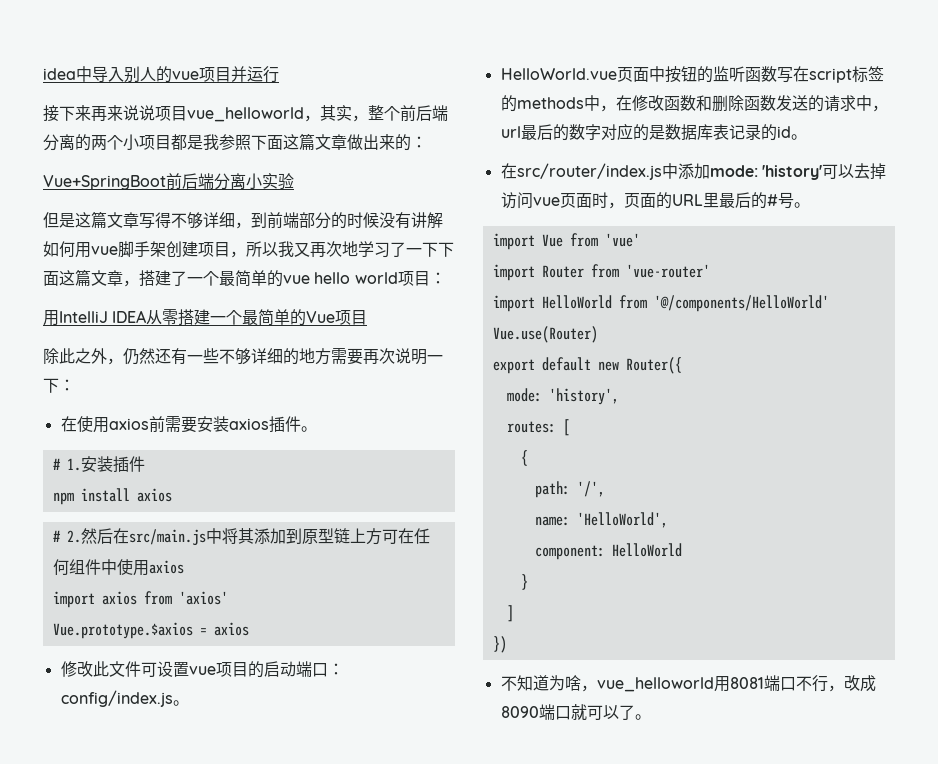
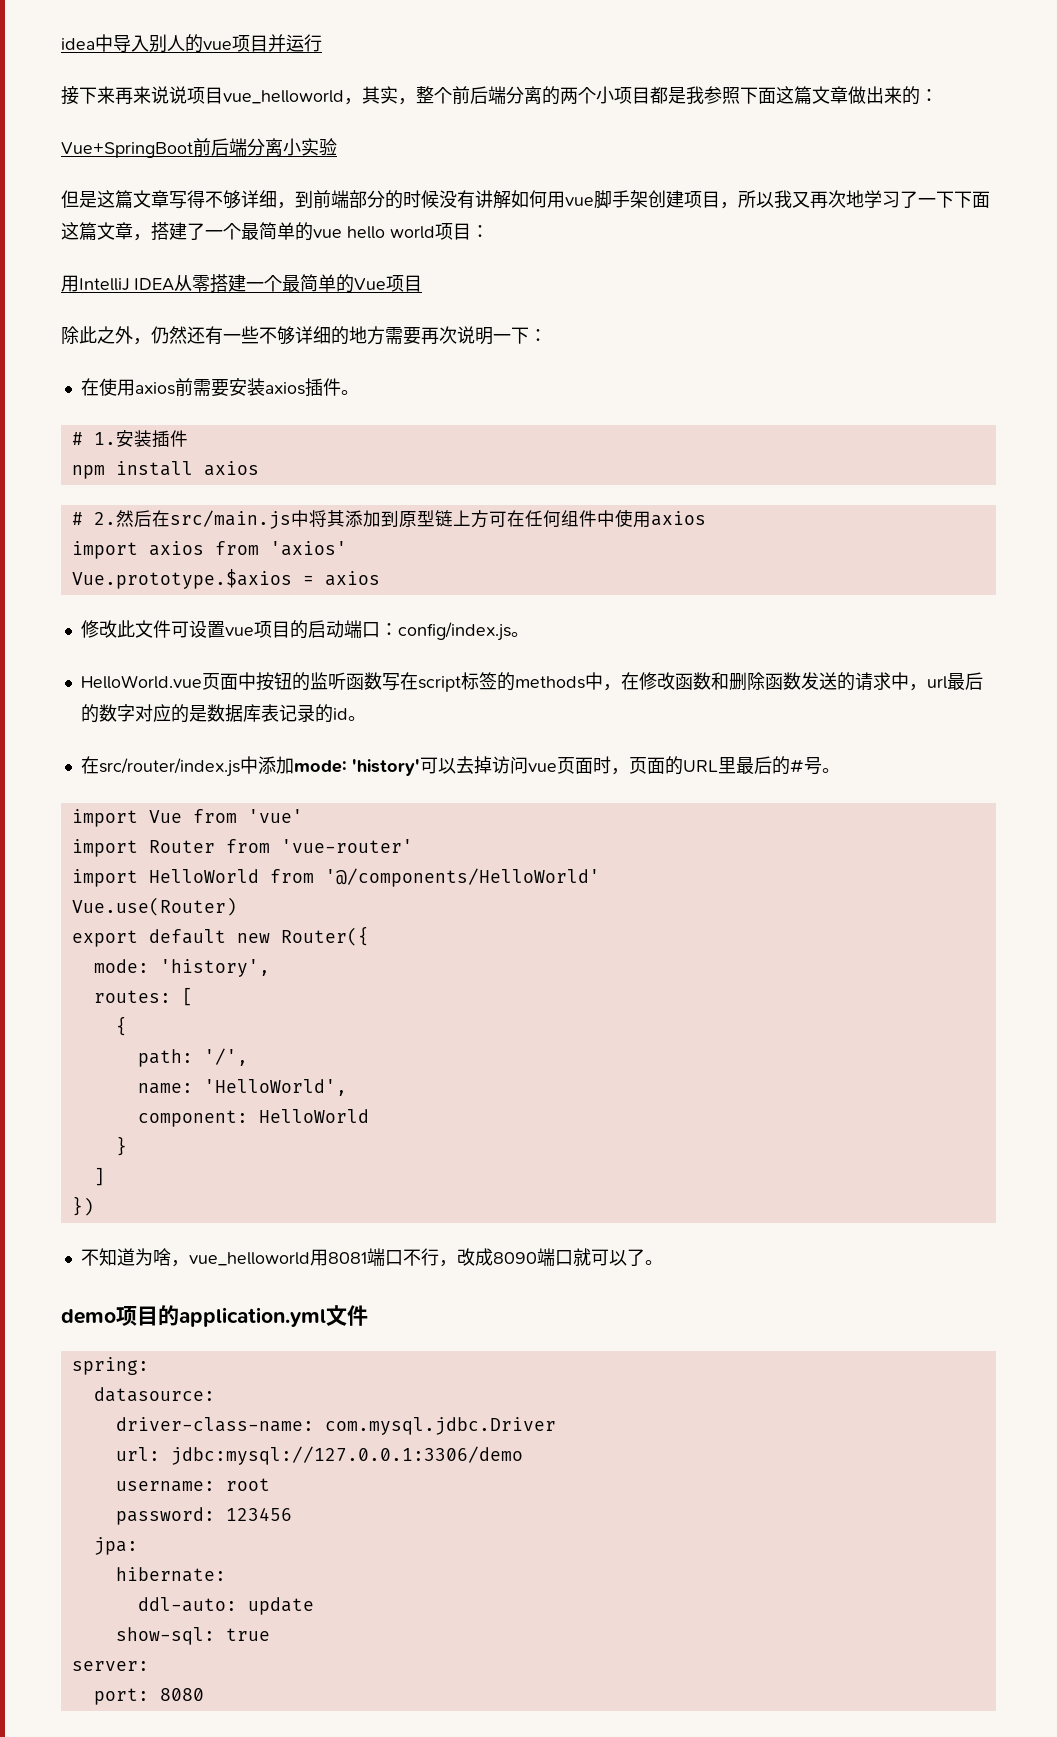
(651, 717) none -> [61,1305,368,1327] [71,1357,149,1375] [93,1387,215,1402] [115,1417,556,1435] [115,1446,523,1465] [115,1478,270,1492] [115,1507,292,1525] [93,1537,138,1555] [115,1567,226,1582] [137,1597,314,1615] [115,1627,270,1645] [71,1661,149,1671] [93,1688,204,1705] // demo项目的application.yml文件 // spring: // datasource: // driver-class-name: com.mysql.jdbc.Driver // url: jdbc:mysql://127.0.0.1:3306/demo // username: root // password: 123456 // jpa: // hibernate: // ddl-auto: update // show-sql: true // server: // port: 8080

